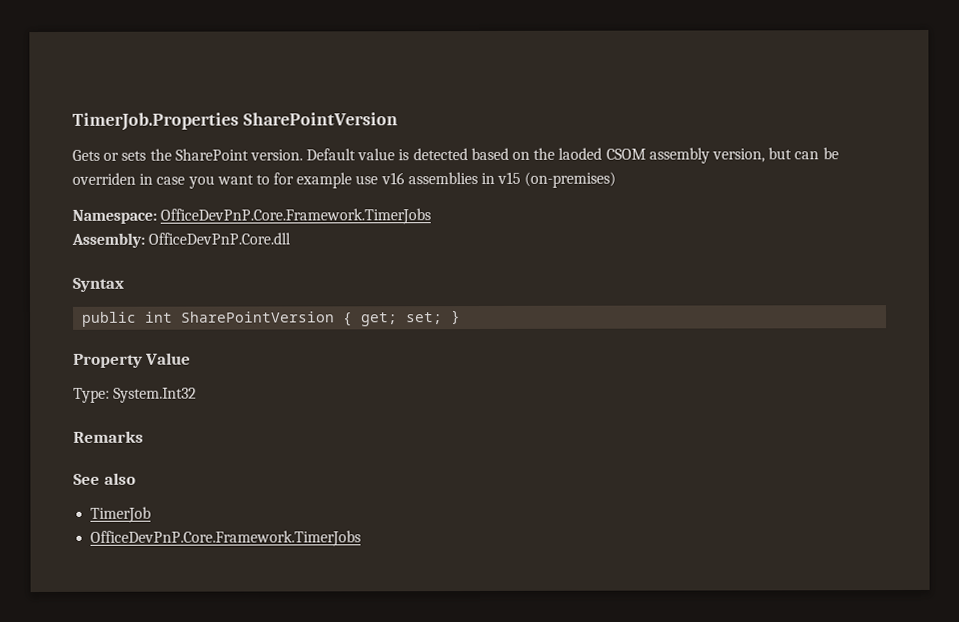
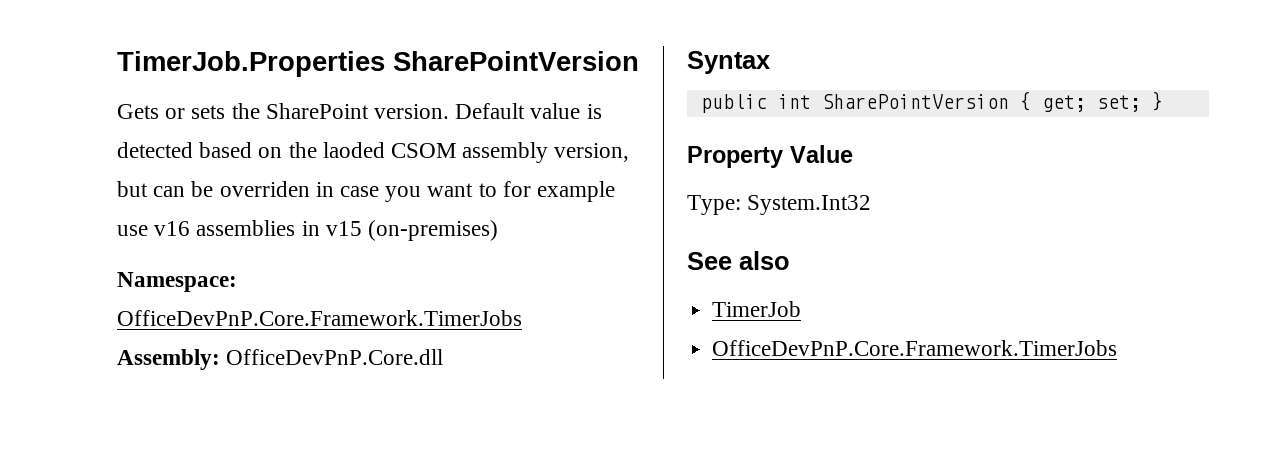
[73,430,144,443] // Remarks -> (872, 205) none

